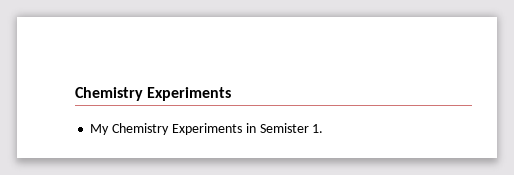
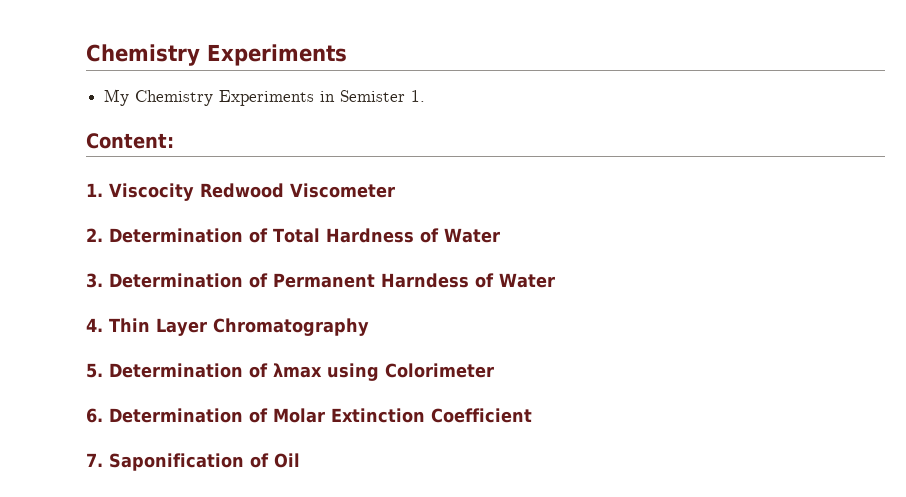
(324, 128) none -> [86,133,174,149] [86,183,395,201] [86,228,500,243] [86,273,555,288] [86,318,369,336] [86,363,494,381] [86,408,532,423] [86,453,300,471] // Content: // 1. Viscocity Redwood Viscometer // 2. Determination of Total Hardness of Water // 3. Determination of Permanent Harndess of Water // 4. Thin Layer Chromatography // 5. Determination of λmax using Colorimeter // 6. Determination of Molar Extinction Coefficient // 7. Saponification of Oil

